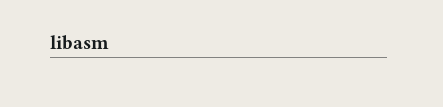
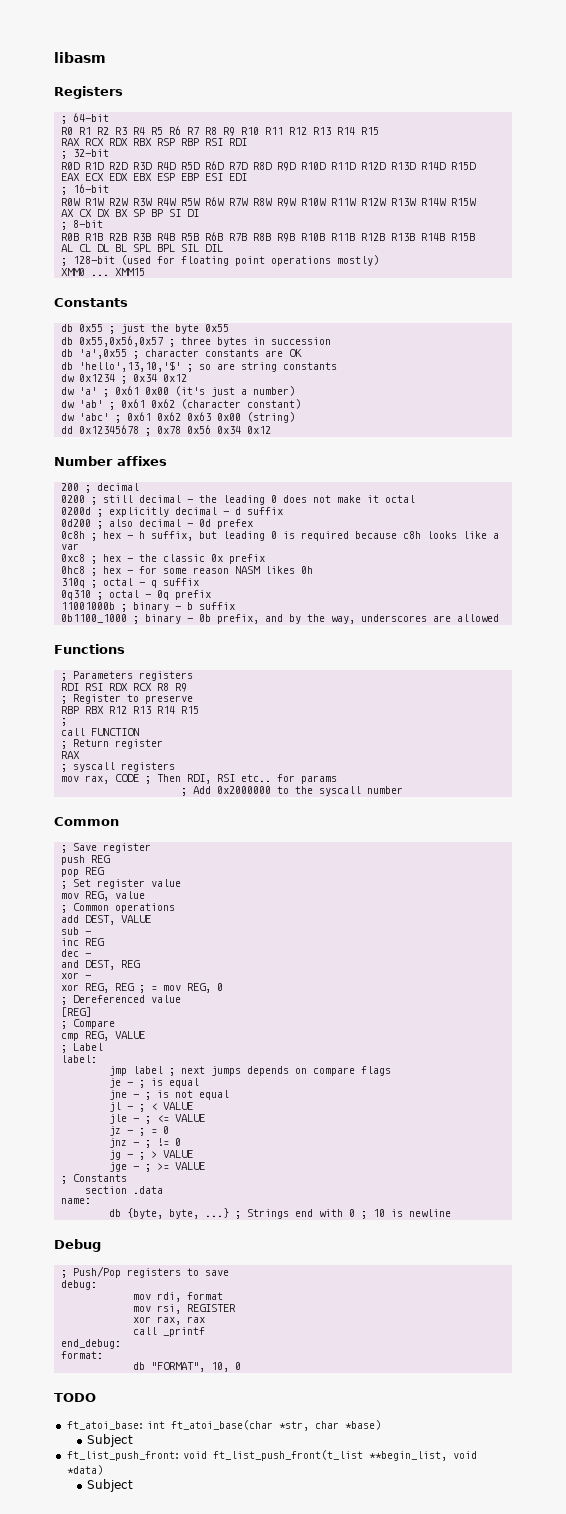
(109, 42) none -> [54,86,123,99] [60,113,109,124] [60,126,379,136] [60,138,247,146] [60,149,109,159] [60,161,476,171] [60,173,247,181] [60,184,109,195] [60,197,476,207] [60,209,199,217] [60,220,103,230] [60,232,475,242] [60,244,223,252] [60,255,379,266] [60,268,145,276] [54,298,128,307] [60,324,229,334] [60,336,331,347] [60,349,302,359] [60,361,337,372] [60,374,187,384] [60,386,295,397] [60,399,301,410] [60,412,295,423] [60,425,271,436] [54,456,167,466] [60,483,139,493] [60,495,415,505] [60,507,283,517] [60,519,253,529] [60,531,499,541] [60,543,79,550] [60,554,265,564] [60,566,313,576] [60,578,199,588] [60,590,211,600] [60,602,235,612] [60,614,499,624] [54,644,125,654] [60,671,193,681] [60,683,187,692] [60,694,193,704] [60,706,199,714] [60,718,67,726] [60,728,139,736] [60,739,163,749] [60,751,80,759] [60,762,175,772] [60,774,337,784] [180,786,403,796] [54,817,119,826] [60,843,151,853] [60,855,110,865] [60,867,104,877] [60,879,181,889] [60,891,145,901] [60,903,175,913] [60,915,151,925] [60,927,91,935] [60,938,104,946] [60,949,91,957] [60,960,140,970] [60,972,91,979] [60,983,223,993] [60,995,181,1005] [60,1007,91,1017] [60,1019,115,1029] [60,1031,145,1041] [60,1043,103,1053] [60,1055,97,1063] [108,1066,391,1076] [108,1078,199,1088] [108,1090,229,1100] [108,1102,193,1112] [108,1114,205,1124] [108,1126,169,1136] [108,1138,181,1148] [108,1150,193,1160] [108,1162,205,1172] [60,1174,127,1184] [84,1186,163,1194] [60,1198,91,1204] [108,1208,451,1219] [54,1239,101,1252] [60,1266,229,1278] [60,1280,97,1290] [132,1292,223,1302] [132,1304,236,1314] [132,1316,205,1325] [132,1327,205,1337] [60,1339,121,1349] [60,1351,103,1359] [132,1362,241,1372] [54,1393,96,1402] [66,1420,381,1431] [87,1434,134,1447] [66,1450,477,1461] [66,1465,103,1475] [87,1479,134,1492] // Registers // ; 64-bit // R0 R1 R2 R3 R4 R5 R6 R7 R8 R9 R10 R11 R12 R13 R14 R15 // RAX RCX RDX RBX RSP RBP RSI RDI // ; 32-bit // R0D R1D R2D R3D R4D R5D R6D R7D R8D R9D R10D R11D R12D R13D R14D R15D // EAX ECX EDX EBX ESP EBP ESI EDI // ; 16-bit // R0W R1W R2W R3W R4W R5W R6W R7W R8W R9W R10W R11W R12W R13W R14W R15W // AX CX DX BX SP BP SI DI // ; 8-bit // R0B R1B R2B R3B R4B R5B R6B R7B R8B R9B R10B R11B R12B R13B R14B R15B // AL CL DL BL SPL BPL SIL DIL // ; 128-bit (used for floating point operations mostly) // XMM0 ... XMM15 // Constants // db 0x55 ; just the byte 0x55 // db 0x55,0x56,0x57 ; three bytes in succession // db 'a',0x55 ; character constants are OK // db 'hello',13,10,'$' ; so are string constants // dw 0x1234 ; 0x34 0x12 // dw 'a' ; 0x61 0x00 (it's just a number) // dw 'ab' ; 0x61 0x62 (character constant) // dw 'abc' ; 0x61 0x62 0x63 0x00 (string) // dd 0x12345678 ; 0x78 0x56 0x34 0x12 // Number affixes // 200 ; decimal // 0200 ; still decimal - the leading 0 does not make it octal // 0200d ; explicitly decimal - d suffix // 0d200 ; also decimal - 0d prefex // 0c8h ; hex - h suffix, but leading 0 is required because c8h looks like a var // 0xc8 ; hex - the classic 0x prefix // 0hc8 ; hex - for some reason NASM likes 0h // 310q ; octal - q suffix // 0q310 ; octal - 0q prefix // 11001000b ; binary - b suffix // 0b1100_1000 ; binary - 0b prefix, and by the way, underscores are allowed // Functions // ; Parameters registers // RDI RSI RDX RCX R8 R9 // ; Register to preserve // RBP RBX R12 R13 R14 R15 // ; // call FUNCTION // ; Return register // RAX // ; syscall registers // mov rax, CODE ; Then RDI, RSI etc.. for params // ; Add 0x2000000 to the syscall number // Common // ; Save register // push REG // pop REG // ; Set register value // mov REG, value // ; Common operations // add DEST, VALUE // sub - // inc REG // dec - // and DEST, REG // xor - // xor REG, REG ; = mov REG, 0 // ; Dereferenced value // [REG] // ; Compare // cmp REG, VALUE // ; Label // label: // jmp label ; next jumps depends on compare flags // je - ; is equal // jne - ; is not equal // jl - ; < VALUE // jle - ; <= VALUE // jz - ; = 0 // jnz - ; != 0 // jg - ; > VALUE // jge - ; >= VALUE // ; Constants // section .data // name: // db {byte, byte, ...} ; Strings end with 0 ; 10 is newline // Debug // ; Push/Pop registers to save // debug: // mov rdi, format // mov rsi, REGISTER // xor rax, rax // call _printf // end_debug: // format: // db "FORMAT", 10, 0 // TODO // ft_atoi_base: int ft_atoi_base(char *str, char *base) // Subject // ft_list_push_front: void ft_list_push_front(t_list **begin_list, void *data) // Subject

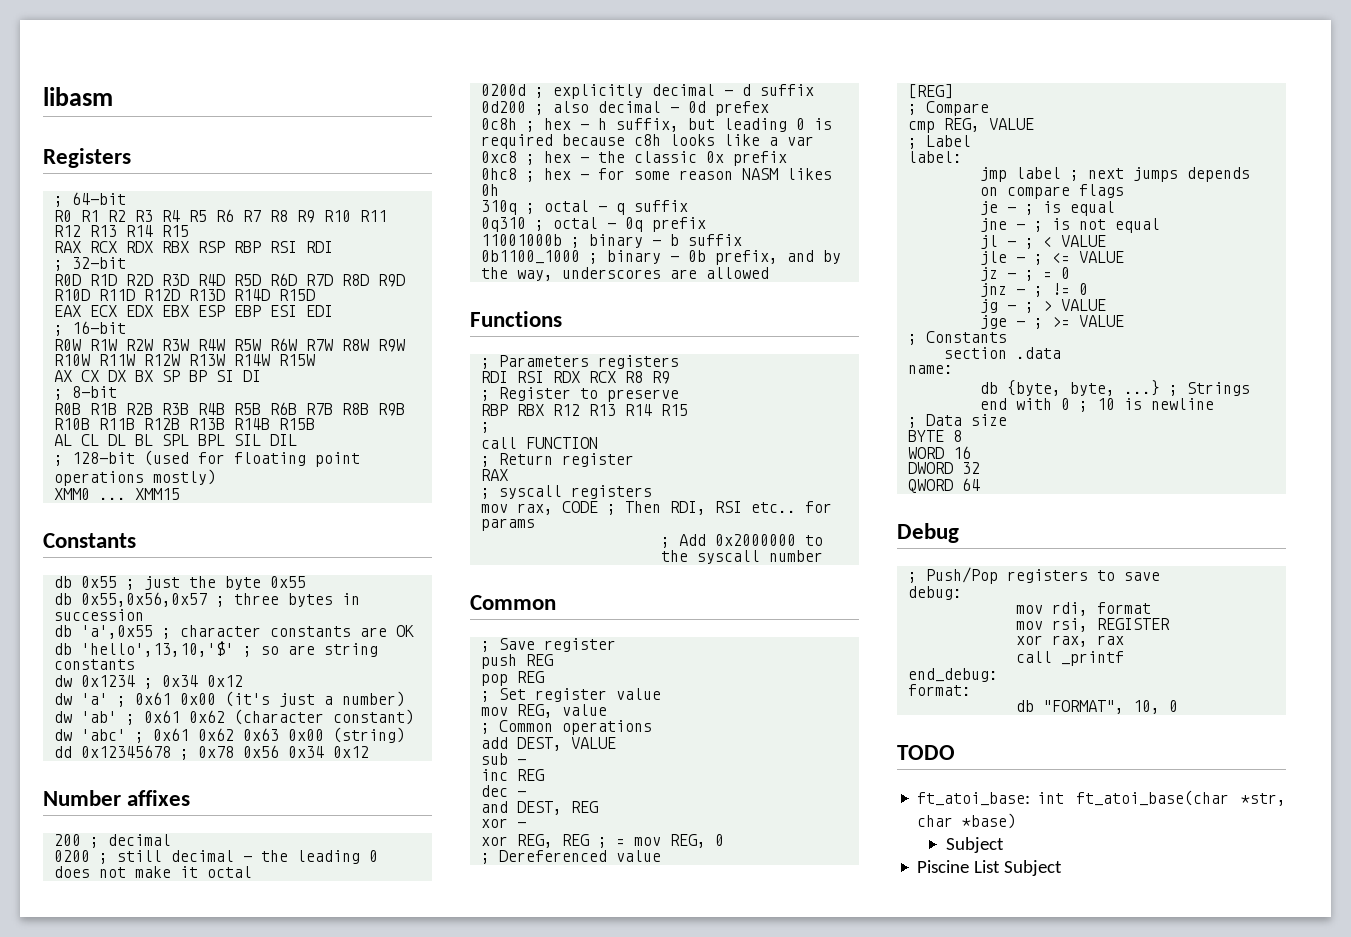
(451, 1213) none -> [908,414,1008,428] [908,430,963,442] [908,446,972,459] [908,462,981,474] [908,478,981,493] // ; Data size // BYTE 8 // WORD 16 // DWORD 32 // QWORD 64
[66,1450,477,1461] [66,1465,103,1475] ft_list_push_front: void ft_list_push_front(t_list **begin_list, void *data) // -> [917,860,1001,873] Piscine List

